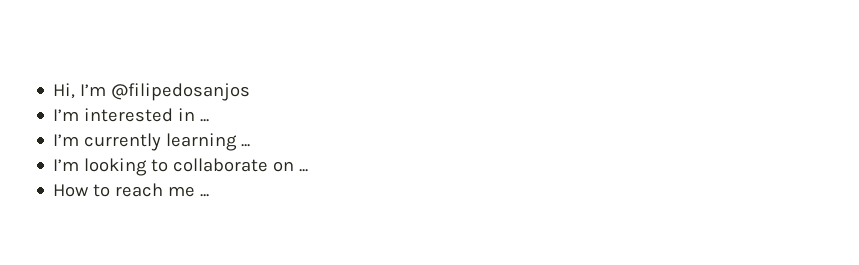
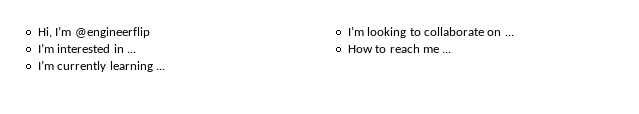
[111,83,251,101] @filipedosanjos -> [74,27,150,38] @engineerflip

